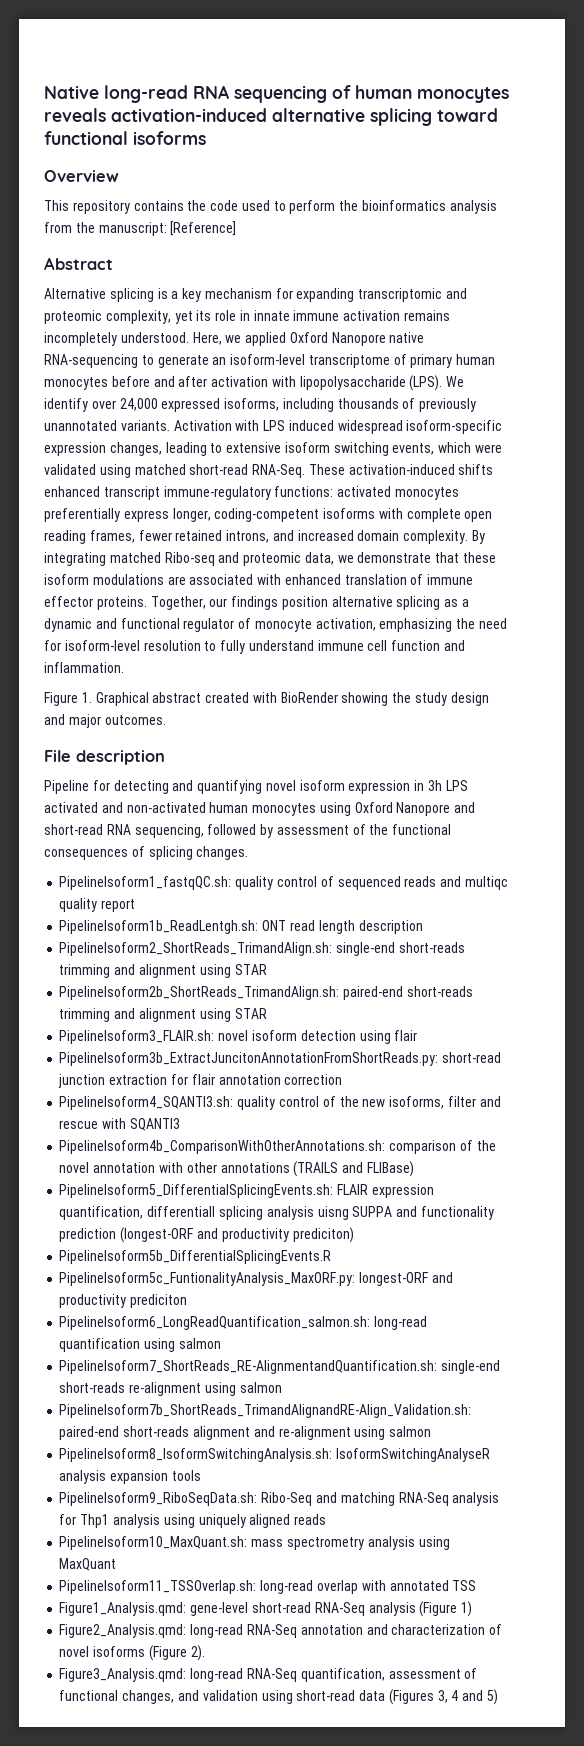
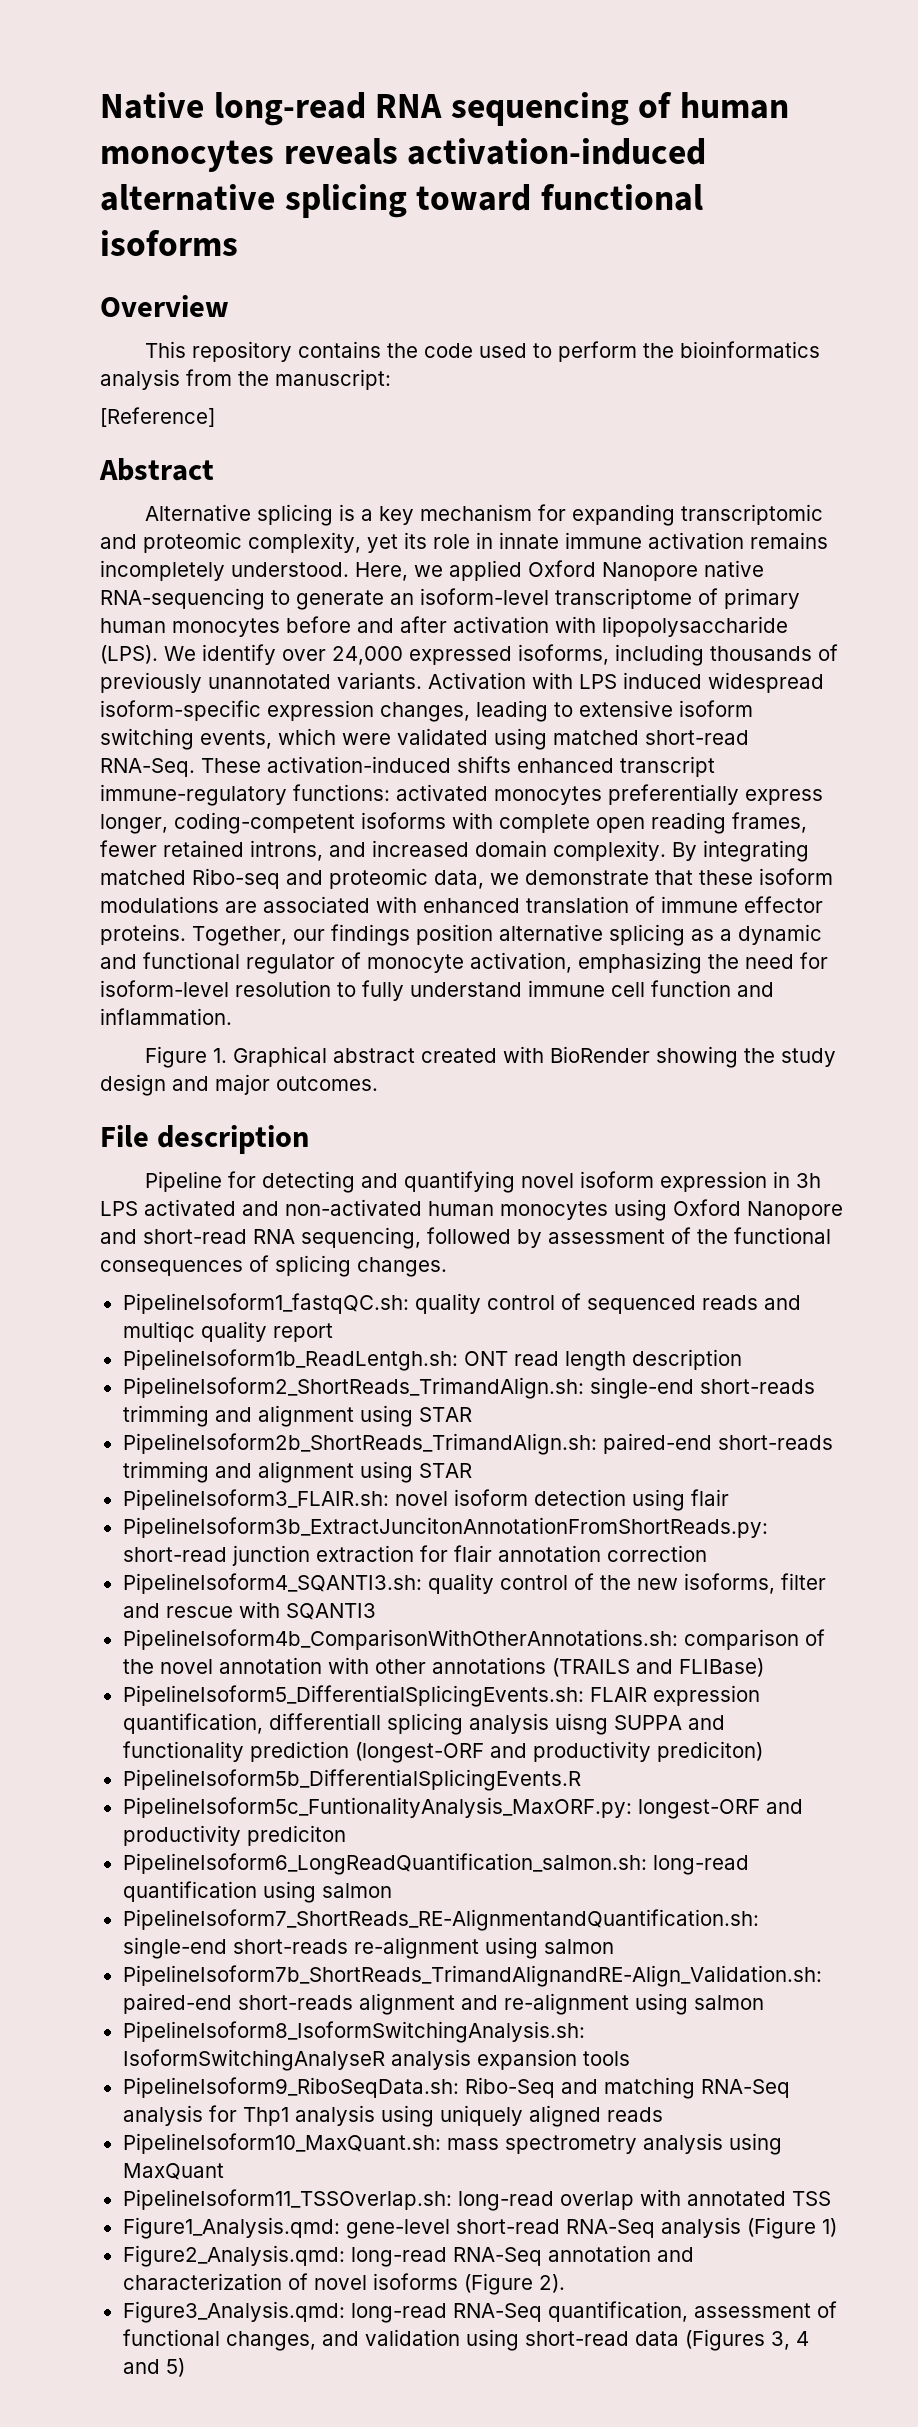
(167, 229) none -> (391, 379) //

